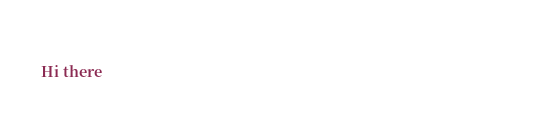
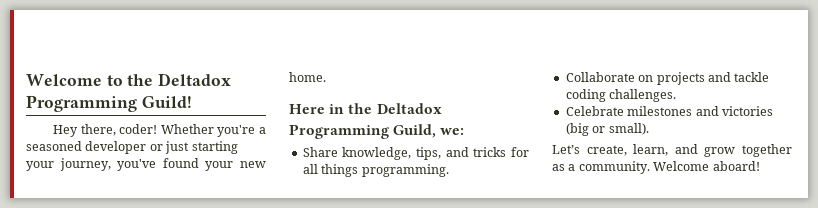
[41,65,102,77] Hi there -> [26,73,232,86] [26,95,192,112] [53,124,266,137] [26,141,238,154] [26,158,266,171] [289,72,326,82] [289,103,442,114] [289,124,465,139] [302,147,529,160] [302,164,449,177] [565,72,770,85] [565,89,677,102] [565,106,773,116] [565,123,649,136] [552,144,792,157] [552,161,760,174] Welcome to the Deltadox Programming Guild! // Hey there, coder! Whether you're a seasoned developer or just starting your journey, you've found your new home. // Here in the Deltadox Programming Guild, we: // Share knowledge, tips, and tricks for all things programming. // Collaborate on projects and tackle coding challenges. // Celebrate milestones and victories (big or small). // Let’s create, learn, and grow together as a community. Welcome aboard!

